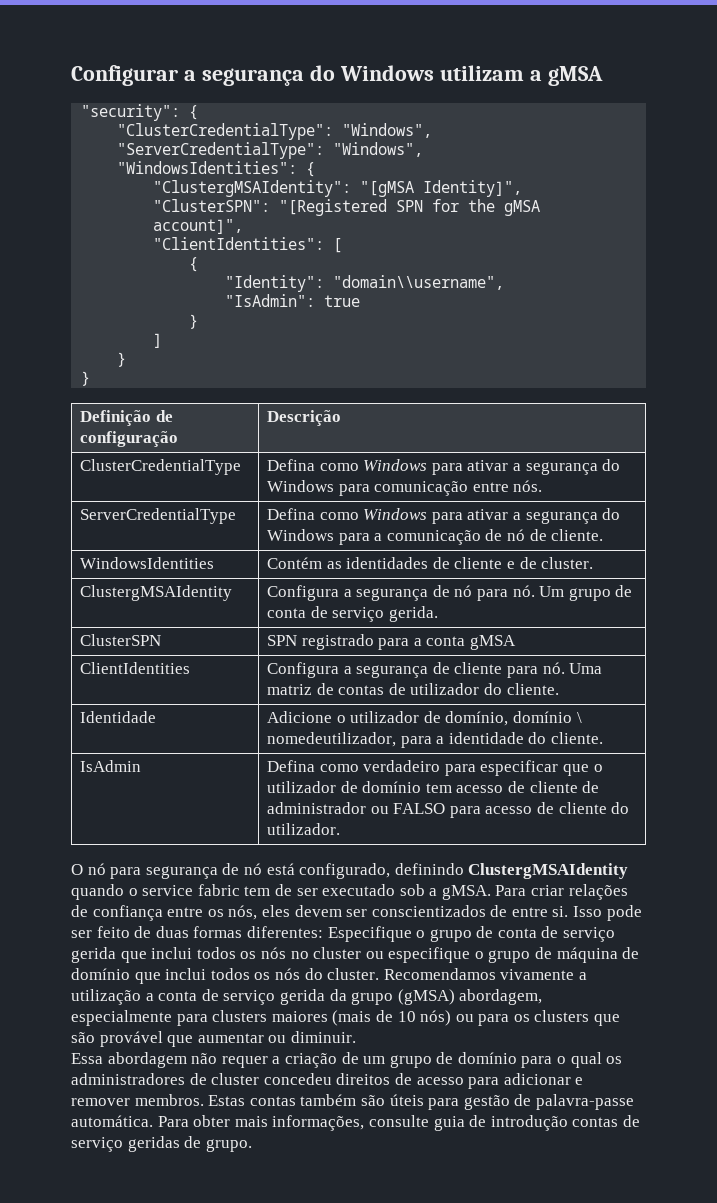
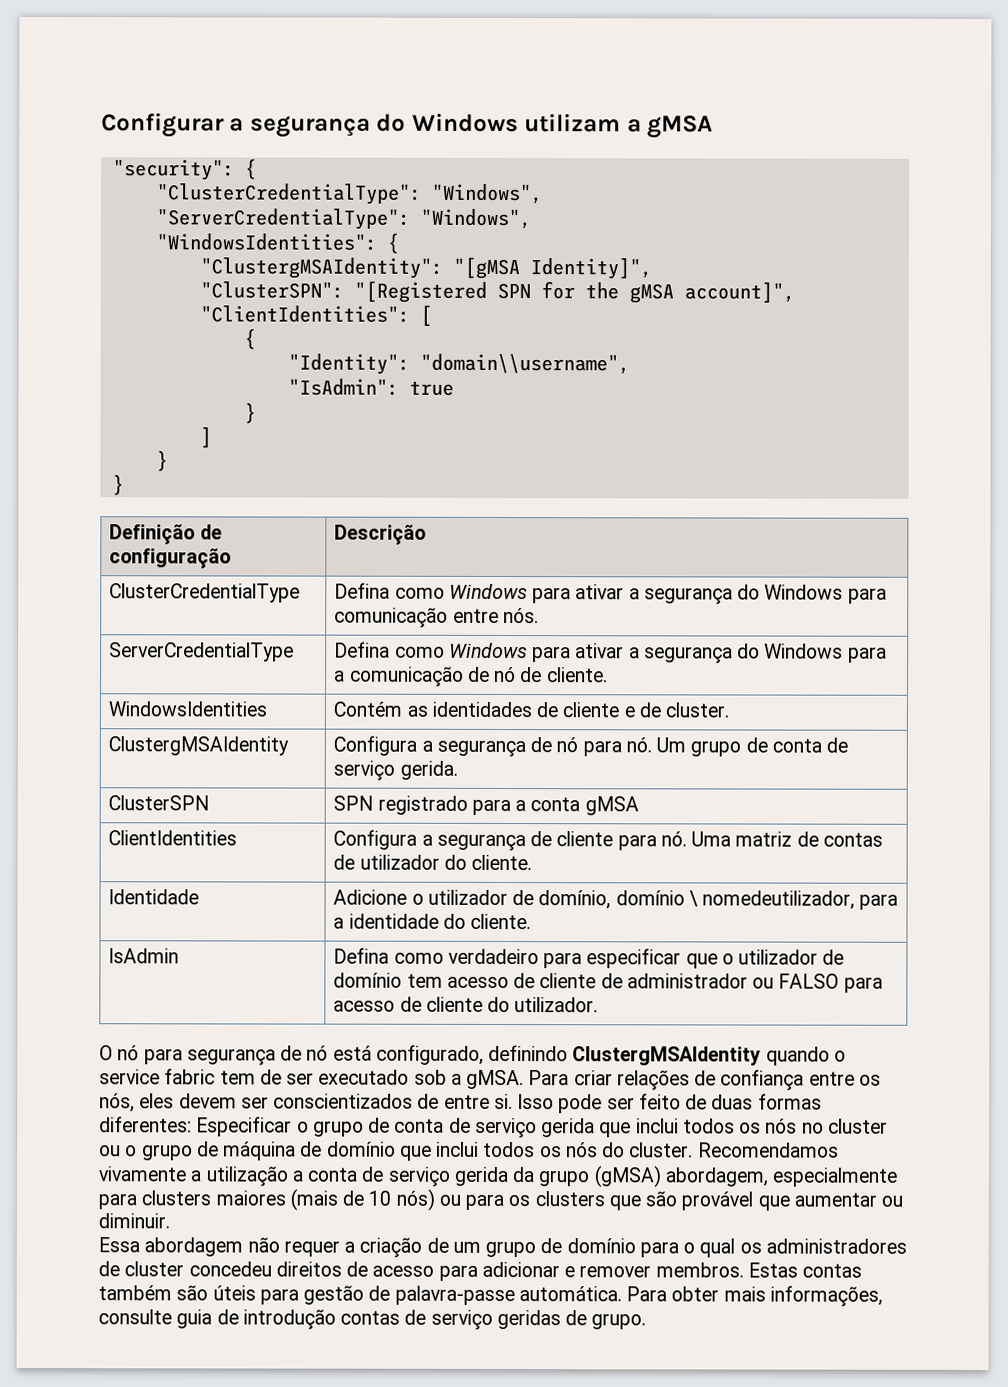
[327,926,412,942] Especifique -> [196,1116,293,1137] Especificar
[388,947,471,963] especifique -> (121, 1151) none

